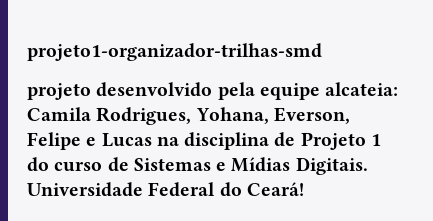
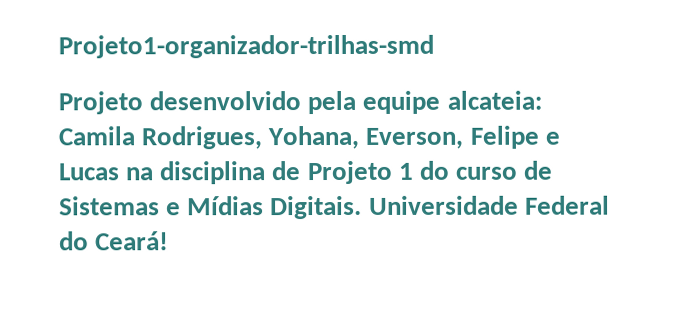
[27,43,322,61] [27,83,91,100] projeto1-organizador-trilhas-smd // projeto -> [58,34,434,59] [58,91,143,115] Projeto1-organizador-trilhas-smd // Projeto

